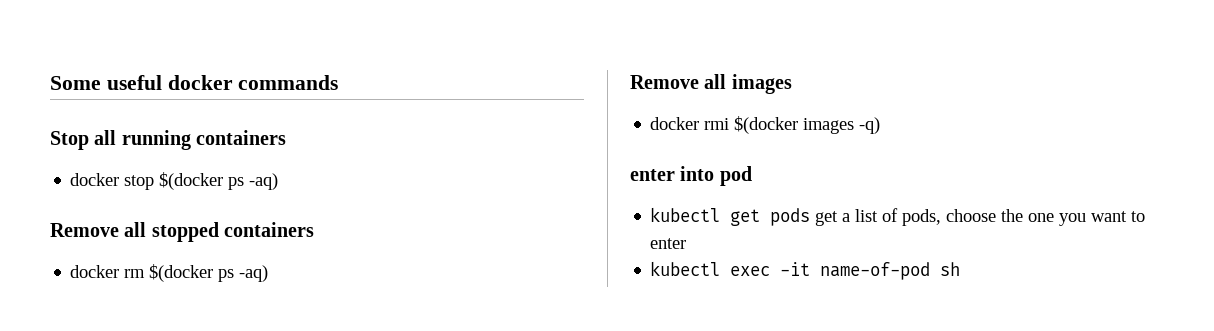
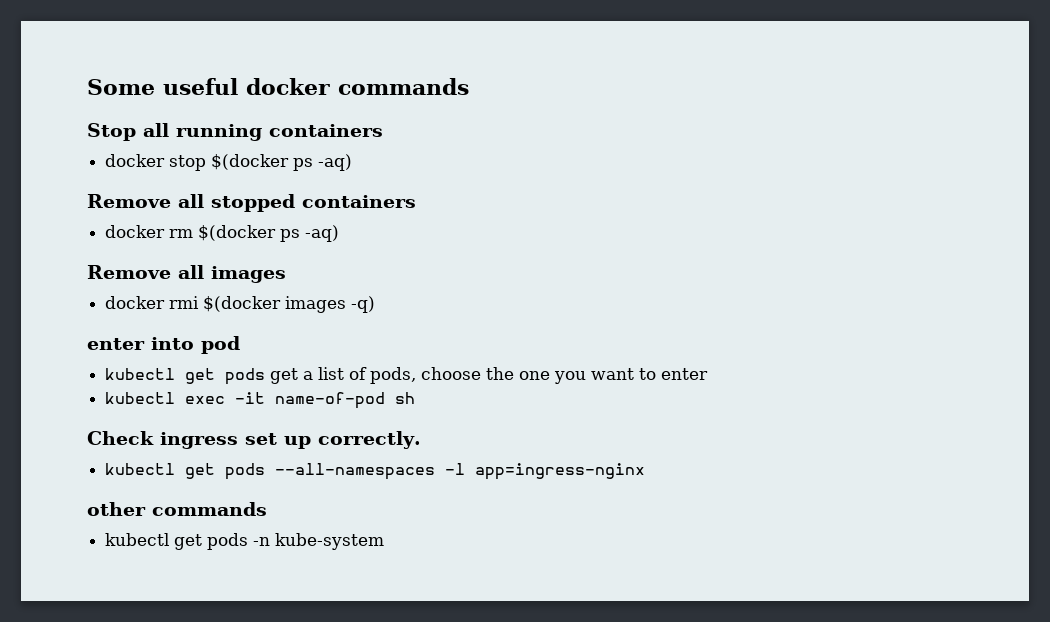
(961, 269) none -> [87,431,421,449] [105,463,646,480] [87,502,267,516] [105,533,385,550] // Check ingress set up correctly. // kubectl get pods --all-namespaces -l app=ingress-nginx // other commands // kubectl get pods -n kube-system

